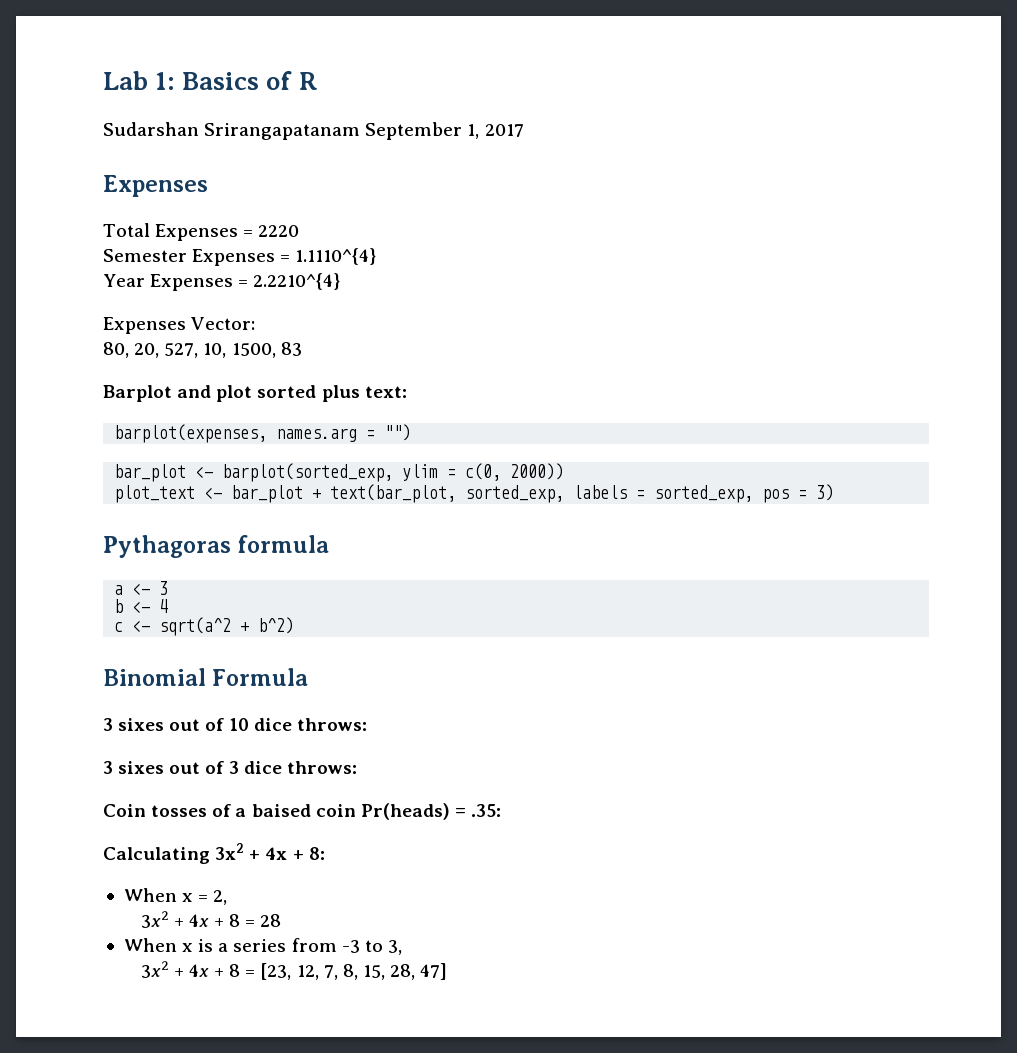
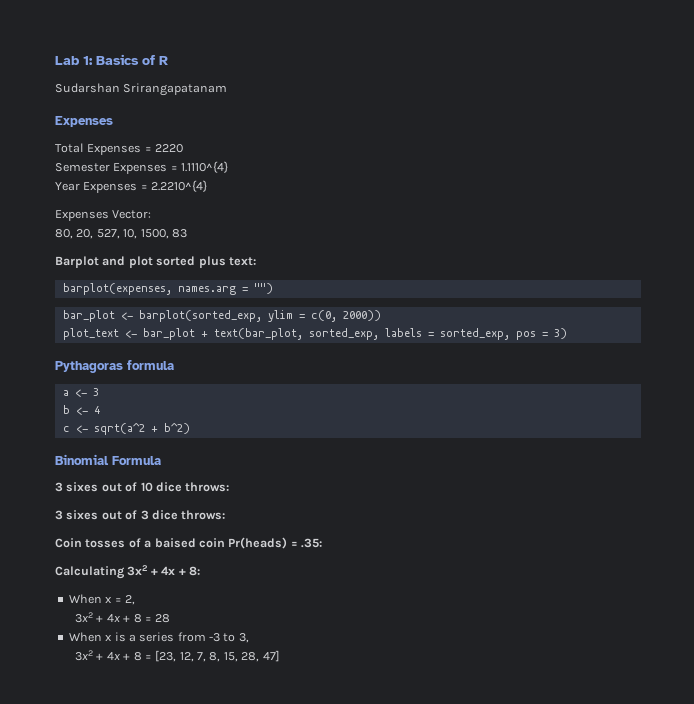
[365,122,524,140] September 1, 2017 -> (228, 89) none

